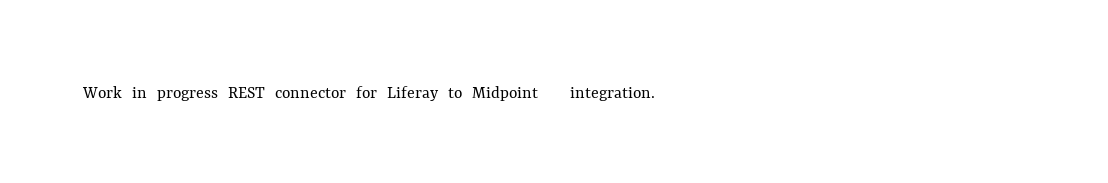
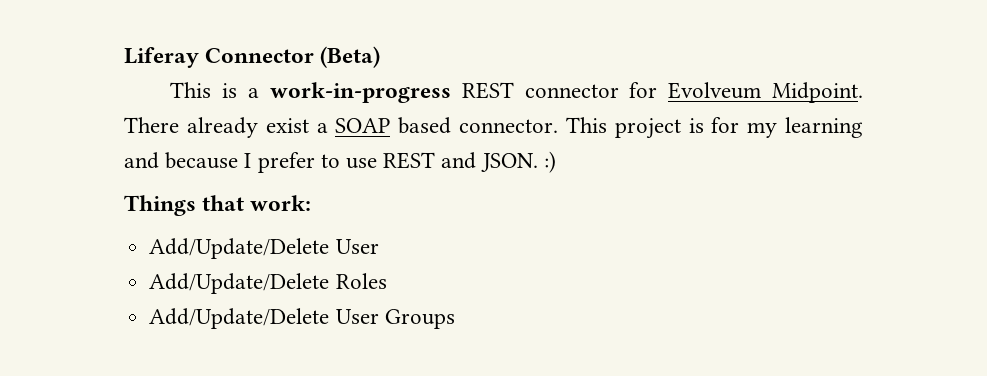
[82,86,655,101] Work in progress REST connector for Liferay to Midpoint integration. -> [124,46,381,68] [170,82,863,103] [124,117,864,139] [124,151,556,173] [124,195,312,216] [149,238,379,259] [149,273,387,294] [149,308,455,329] Liferay Connector (Beta) // This is a work-in-progress REST connector for Evolveum Midpoint. There already exist a SOAP based connector. This project is for my learning and because I prefer to use REST and JSON. :) // Things that work: // Add/Update/Delete User // Add/Update/Delete Roles // Add/Update/Delete User Groups

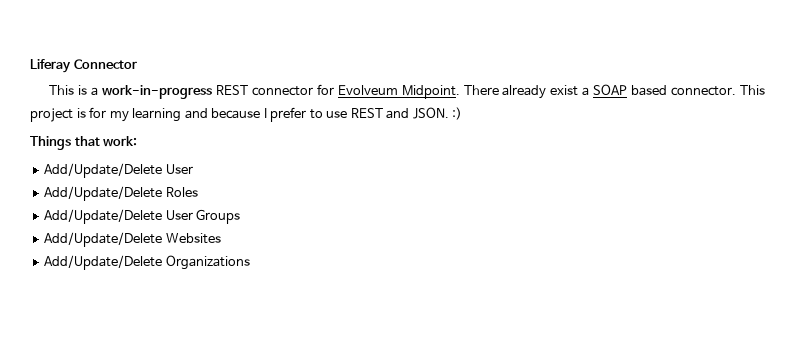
[320,46,381,68] (Beta) -> (137, 64) none
(455, 319) none -> [44,232,221,247] [44,255,250,270] // Add/Update/Delete Websites // Add/Update/Delete Organizations

